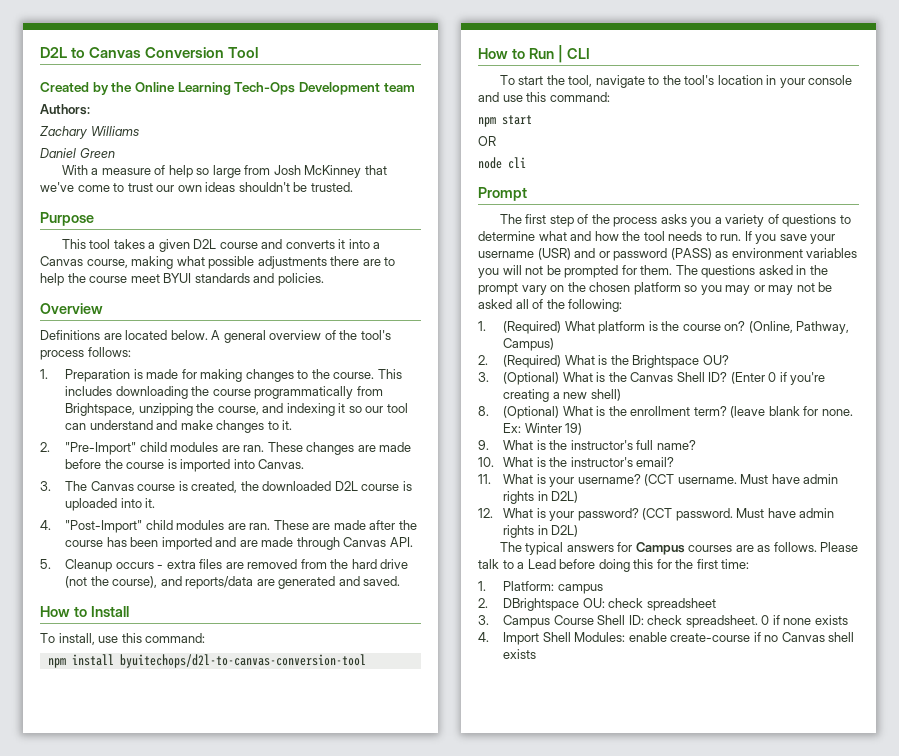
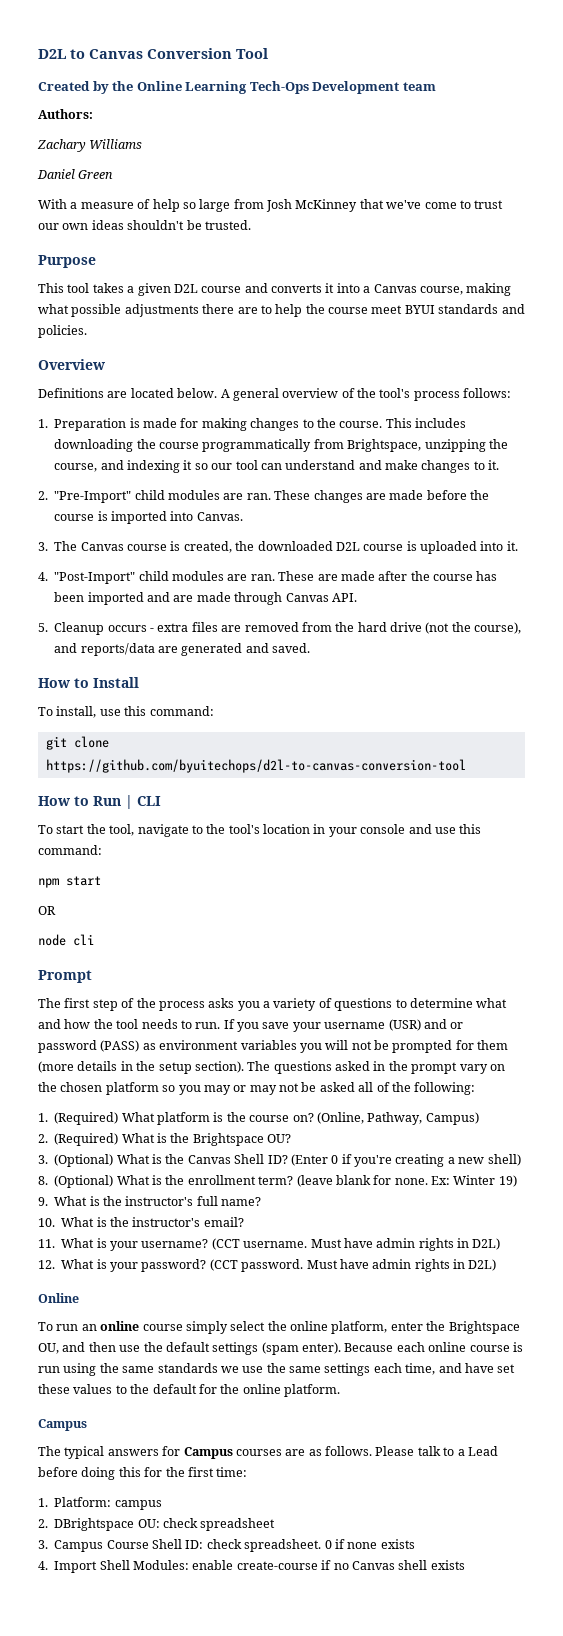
[47,654,366,668] npm install byuitechops/d2l-to-canvas-conversion-tool -> [45,736,109,750] [45,759,466,773] git clone https://github.com/byuitechops/d2l-to-canvas-conversion-tool
[640,265,673,275] them. -> [477,1040,509,1050] [38,1061,244,1074] them (more details in the setup section).
(579, 531) none -> [38,1293,79,1303] [38,1321,520,1334] [38,1342,523,1355] [38,1363,516,1376] [38,1384,340,1397] [38,1419,87,1431] // Online // To run an online course simply select the online platform, enter the Brightspace OU, and then use the default settings (spam enter). Because each online course is run using the same standards we use the same settings each time, and have set these values to the default for the online platform. // Campus

